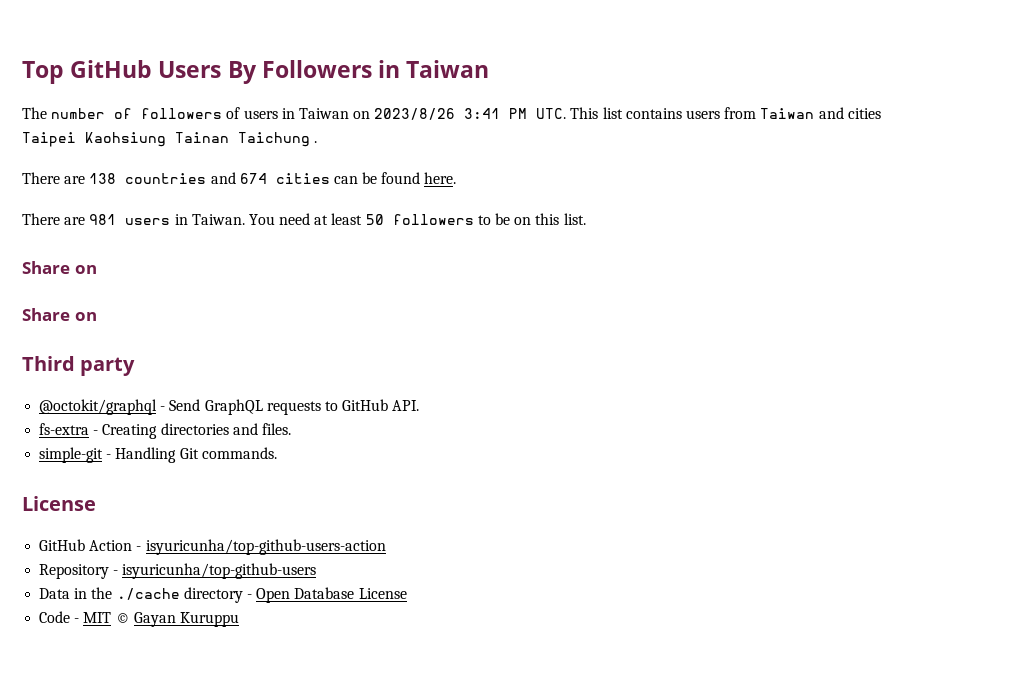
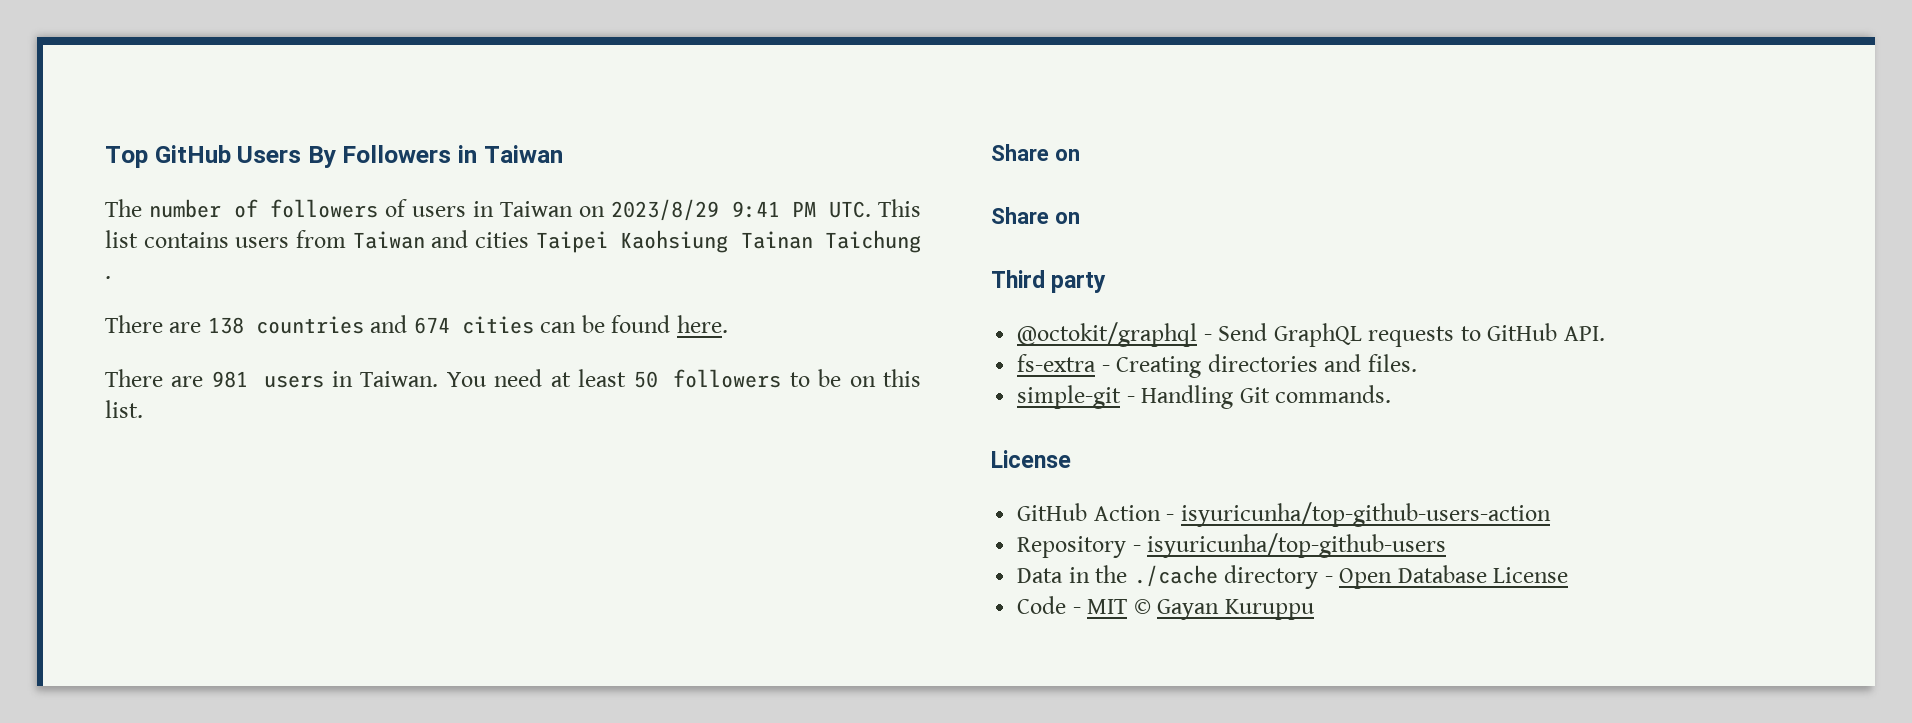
[374,108,501,120] 2023/8/26 3:41 -> [610,199,780,221] 2023/8/29 9:41

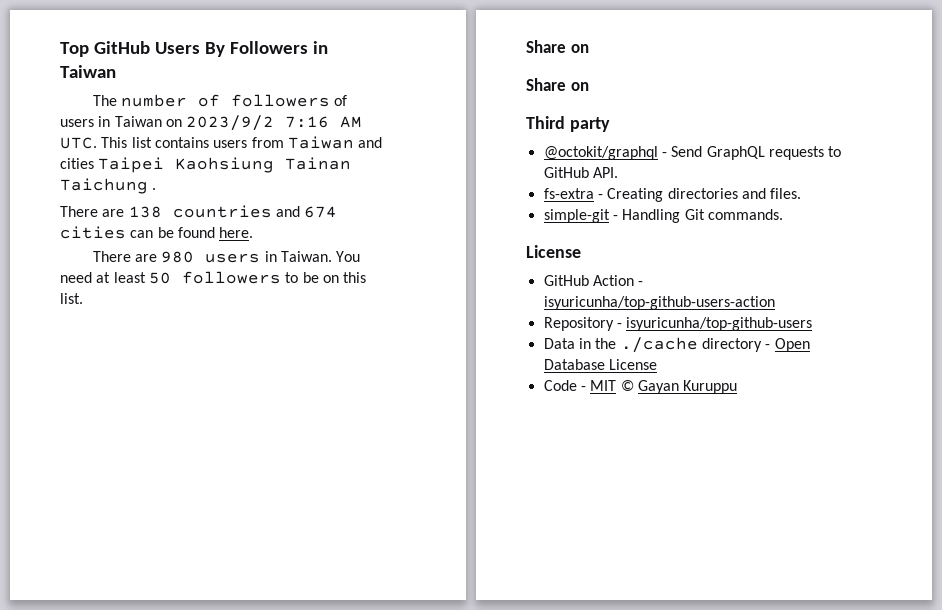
[610,199,817,221] 2023/8/29 9:41 PM -> [186,115,363,131] 2023/9/2 7:16 AM
[211,371,248,388] 981 -> [161,251,195,263] 980

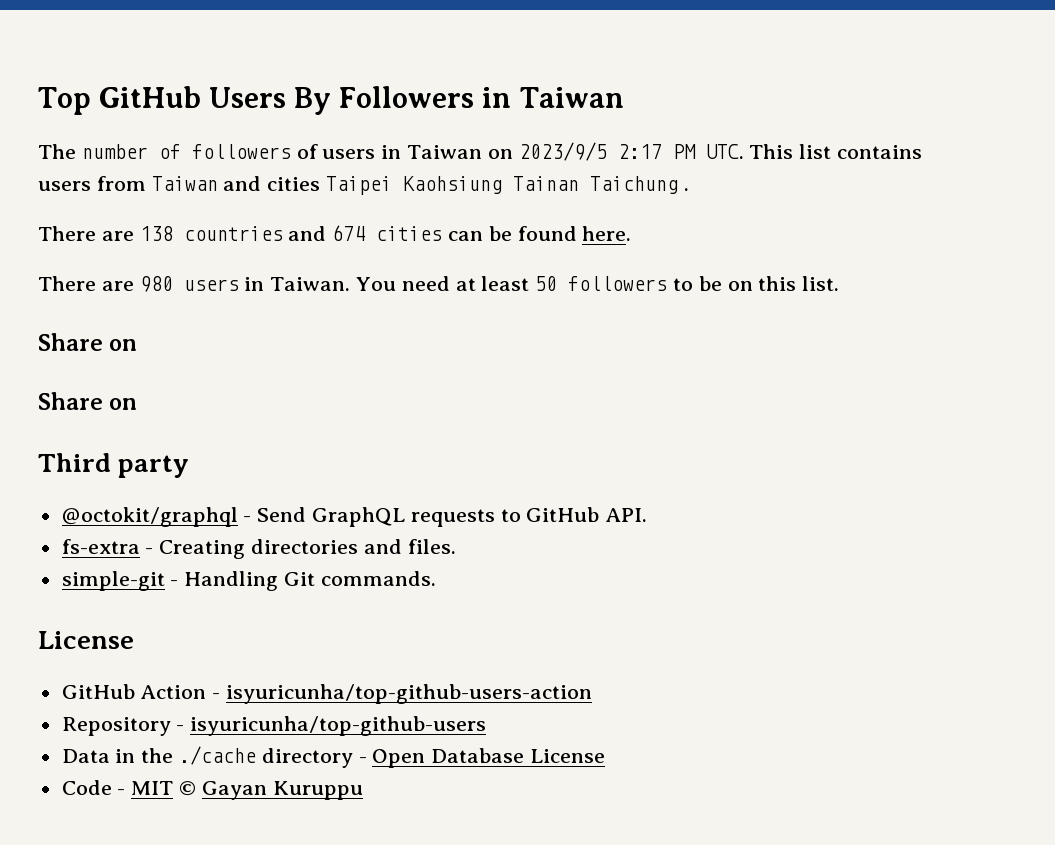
[186,115,363,131] 2023/9/2 7:16 AM -> [518,142,696,161] 2023/9/5 2:17 PM

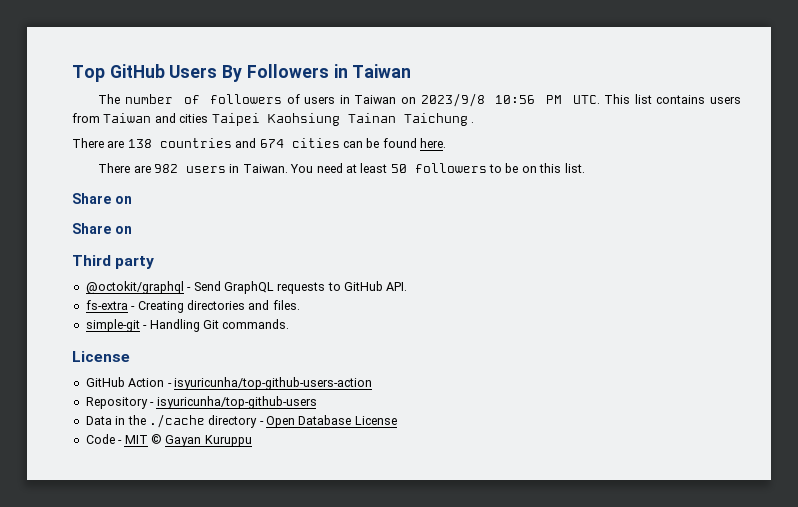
[518,142,662,161] 2023/9/5 2:17 -> [420,93,536,107] 2023/9/8 10:56
[139,276,173,292] 980 -> [154,164,179,173] 982

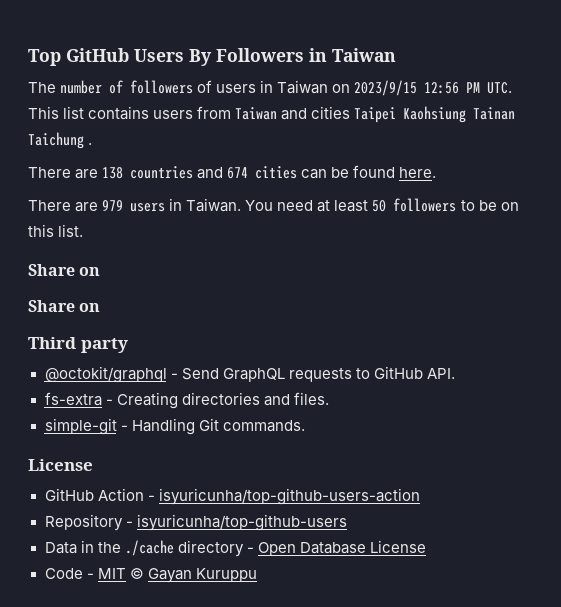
[420,93,536,107] 2023/9/8 10:56 -> [354,80,460,96] 2023/9/15 12:56
[154,164,179,173] 982 -> [102,200,124,211] 979

